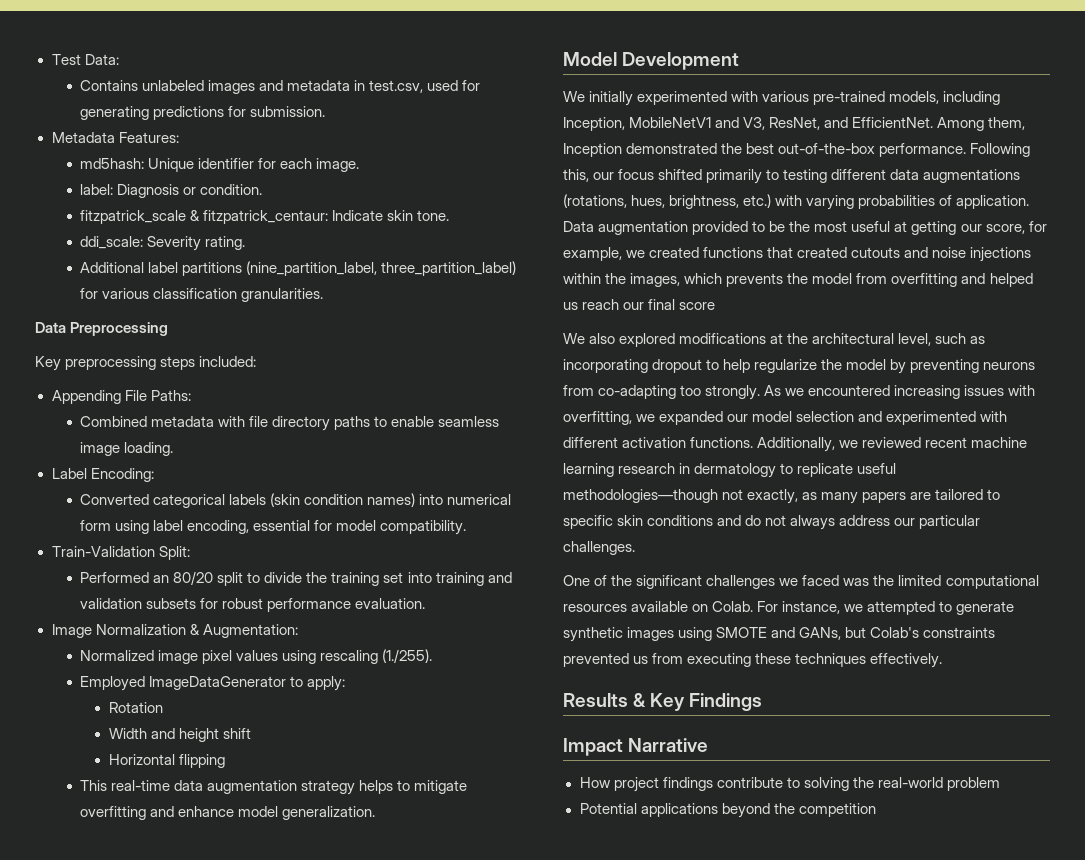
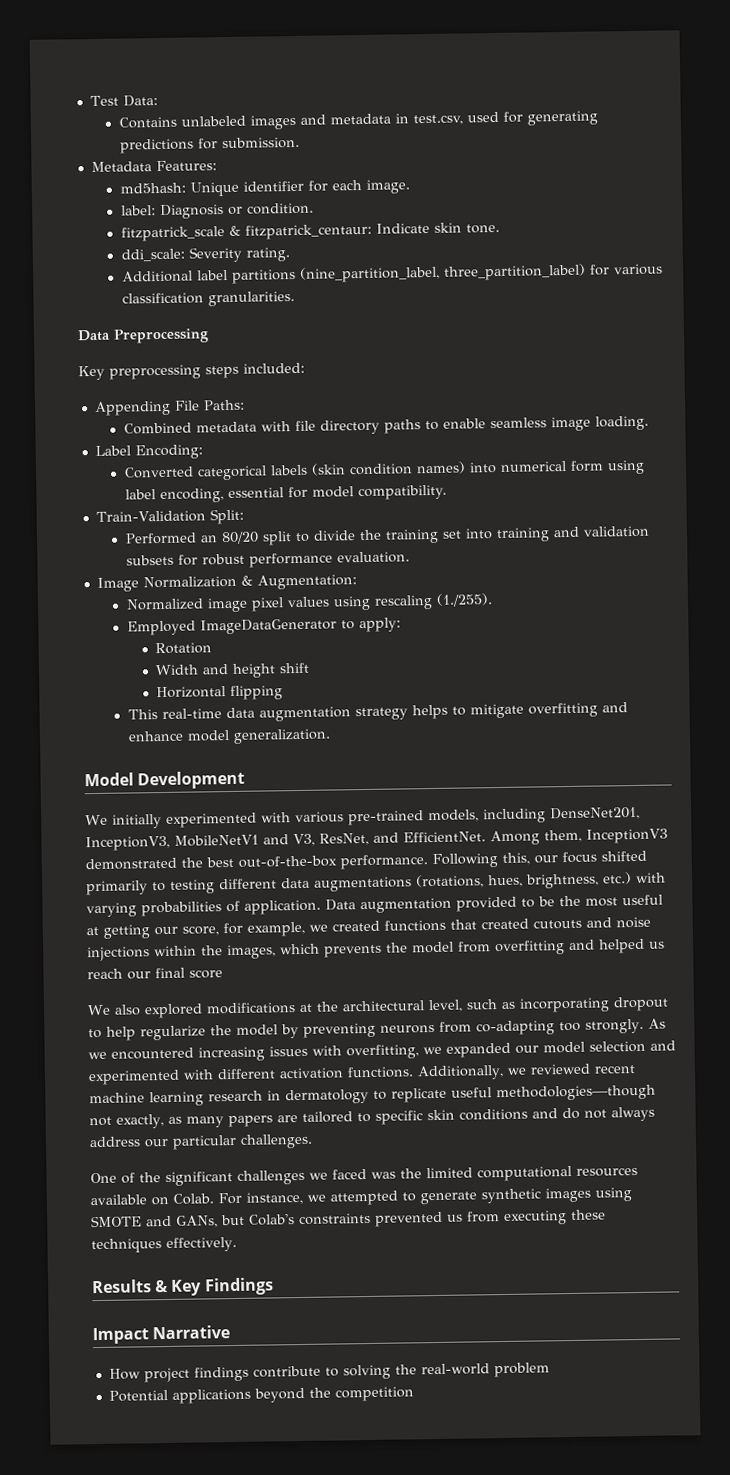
[563,117,625,131] Inception, -> [549,806,640,821] [85,835,170,852] DenseNet201, InceptionV3,
[563,143,622,157] Inception -> [586,828,668,844] InceptionV3

